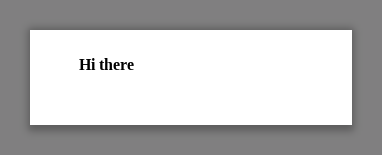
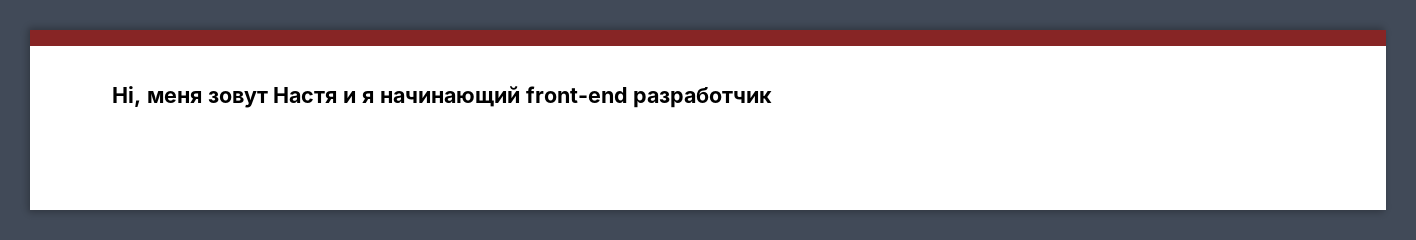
[79,58,135,70] Hi there -> [112,86,773,108] Hi, меня зовут Настя и я начинающий front-end разработчик

